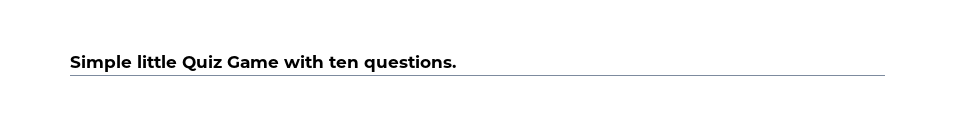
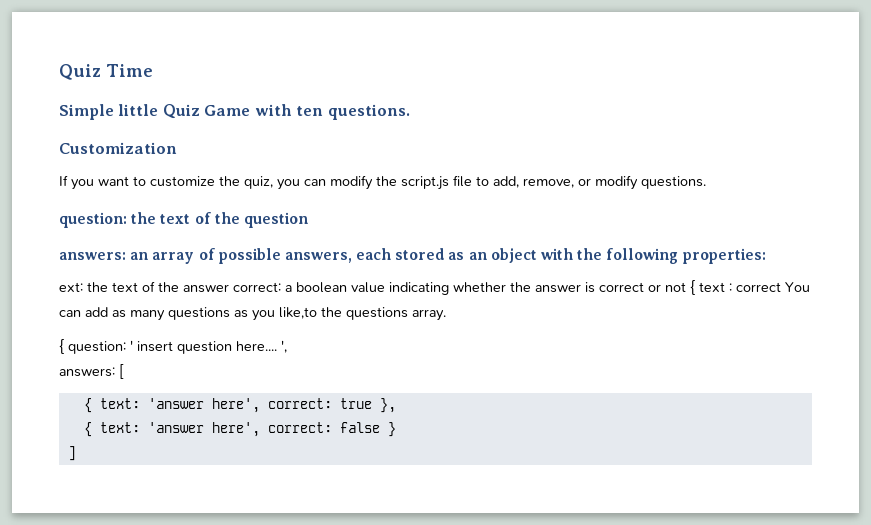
(70, 63) none -> [59,64,153,80] Quiz Time //
(456, 63) none -> [59,142,177,154] [59,175,706,190] [59,212,308,228] [59,248,766,264] [59,280,810,295] [59,307,446,321] [59,339,287,354] [59,364,124,379] [83,398,396,413] [83,422,396,437] [67,446,76,461] // Customization // If you want to customize the quiz, you can modify the script.js file to add, remove, or modify questions. // question: the text of the question // answers: an array of possible answers, each stored as an object with the following properties: // ext: the text of the answer correct: a boolean value indicating whether the answer is correct or not { text : correct You can add as many questions as you like,to the questions array. // { question: ' insert question here.... ', // answers: [ // { text: 'answer here', correct: true }, // { text: 'answer here', correct: false } // ]

